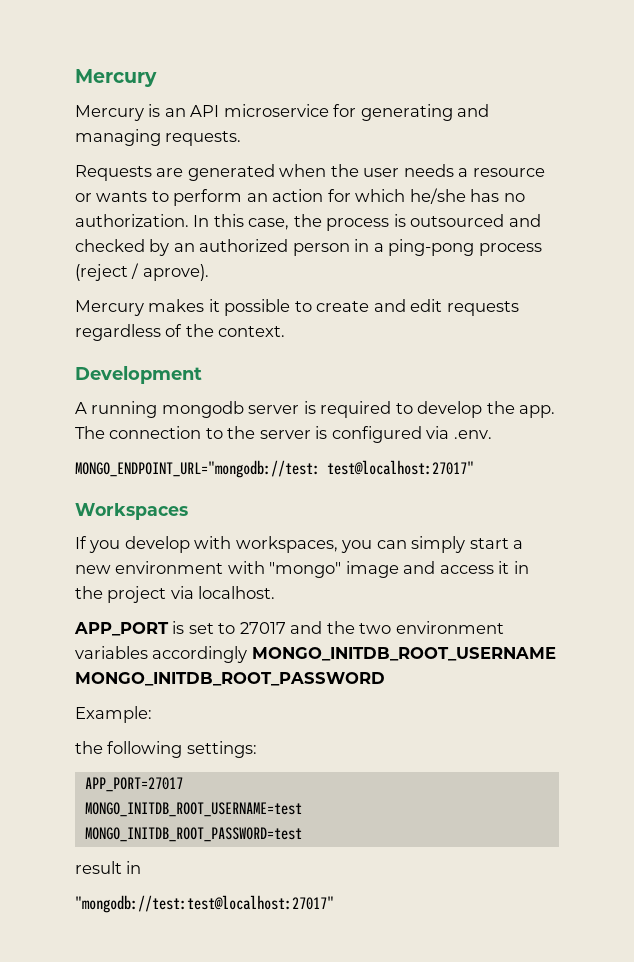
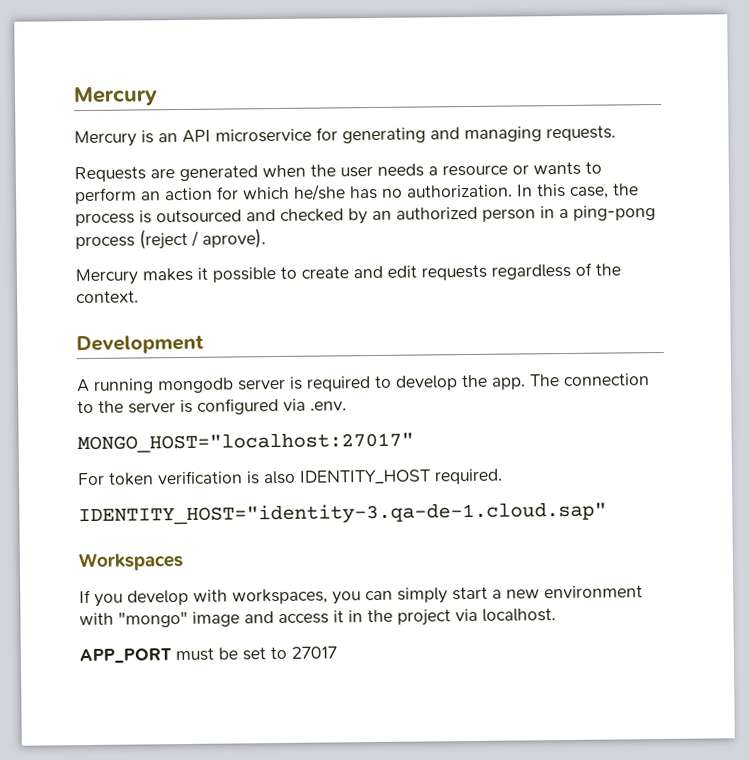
[75,460,474,478] MONGO_ENDPOINT_URL="mongodb://test: test@localhost:27017" -> [77,431,414,454] [77,468,503,486] [78,501,607,527] MONGO_HOST="localhost:27017" // For token verification is also IDENTITY_HOST required. // IDENTITY_HOST="identity-3.qa-de-1.cloud.sap"
[172,621,185,634] is -> [175,647,238,662] must be
[290,621,504,634] [75,646,556,663] [75,672,385,686] [75,706,152,723] [75,741,257,758] [84,777,183,792] [84,802,302,817] [84,827,302,842] [75,861,142,874] [75,895,334,913] and the two environment variables accordingly MONGO_INITDB_ROOT_USERNAME MONGO_INITDB_ROOT_PASSWORD // Example: // the following settings: // APP_PORT=27017 // MONGO_INITDB_ROOT_USERNAME=test // MONGO_INITDB_ROOT_PASSWORD=test // result in // "mongodb://test:test@localhost:27017" -> (337, 652) none

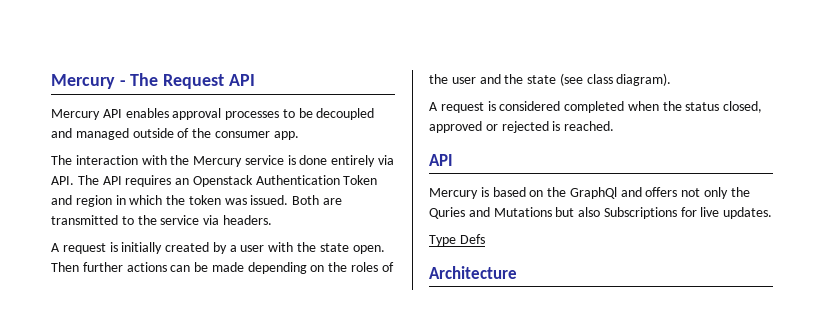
[73,86,158,107] [74,125,616,148] [74,161,602,183] [74,183,639,205] [75,205,656,227] [75,228,266,250] [75,262,621,286] [76,290,139,304] [76,334,204,355] [76,373,650,394] [77,398,347,415] [77,431,414,454] [77,468,503,486] [78,501,607,527] [78,552,183,572] [79,585,643,607] [79,608,556,628] [79,646,337,665] Mercury // Mercury is an API microservice for generating and managing requests. // Requests are generated when the user needs a resource or wants to perform an action for which he/she has no authorization. In this case, the process is outsourced and checked by an authorized person in a ping-pong process (reject / aprove). // Mercury makes it possible to create and edit requests regardless of the context. // Development // A running mongodb server is required to develop the app. The connection to the server is configured via .env. // MONGO_HOST="localhost:27017" // For token verification is also IDENTITY_HOST required. // IDENTITY_HOST="identity-3.qa-de-1.cloud.sap" // Workspaces // If you develop with workspaces, you can simply start a new environment with "mongo" image and access it in the project via localhost. // APP_PORT must be set to 27017 -> [51,73,255,89] [51,108,375,120] [51,128,299,140] [51,155,395,167] [51,175,378,187] [51,195,343,207] [51,215,272,225] [51,242,385,254] [51,262,394,274] [429,73,672,86] [429,101,763,113] [429,121,615,133] [429,154,453,166] [429,187,750,199] [429,207,773,219] [429,234,485,246] [429,266,517,279] Mercury - The Request API // Mercury API enables approval processes to be decoupled and managed outside of the consumer app. // The interaction with the Mercury service is done entirely via API. The API requires an Openstack Authentication Token and region in which the token was issued. Both are transmitted to the service via headers. // A request is initially created by a user with the state open. Then further actions can be made depending on the roles of the user and the state (see class diagram). // A request is considered completed when the status closed, approved or rejected is reached. // API // Mercury is based on the GraphQl and offers not only the Quries and Mutations but also Subscriptions for live updates. // Type Defs // Architecture

